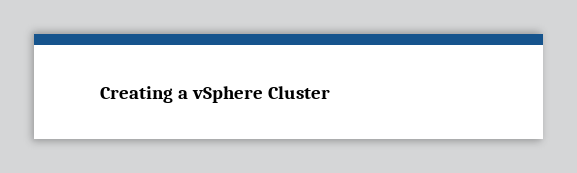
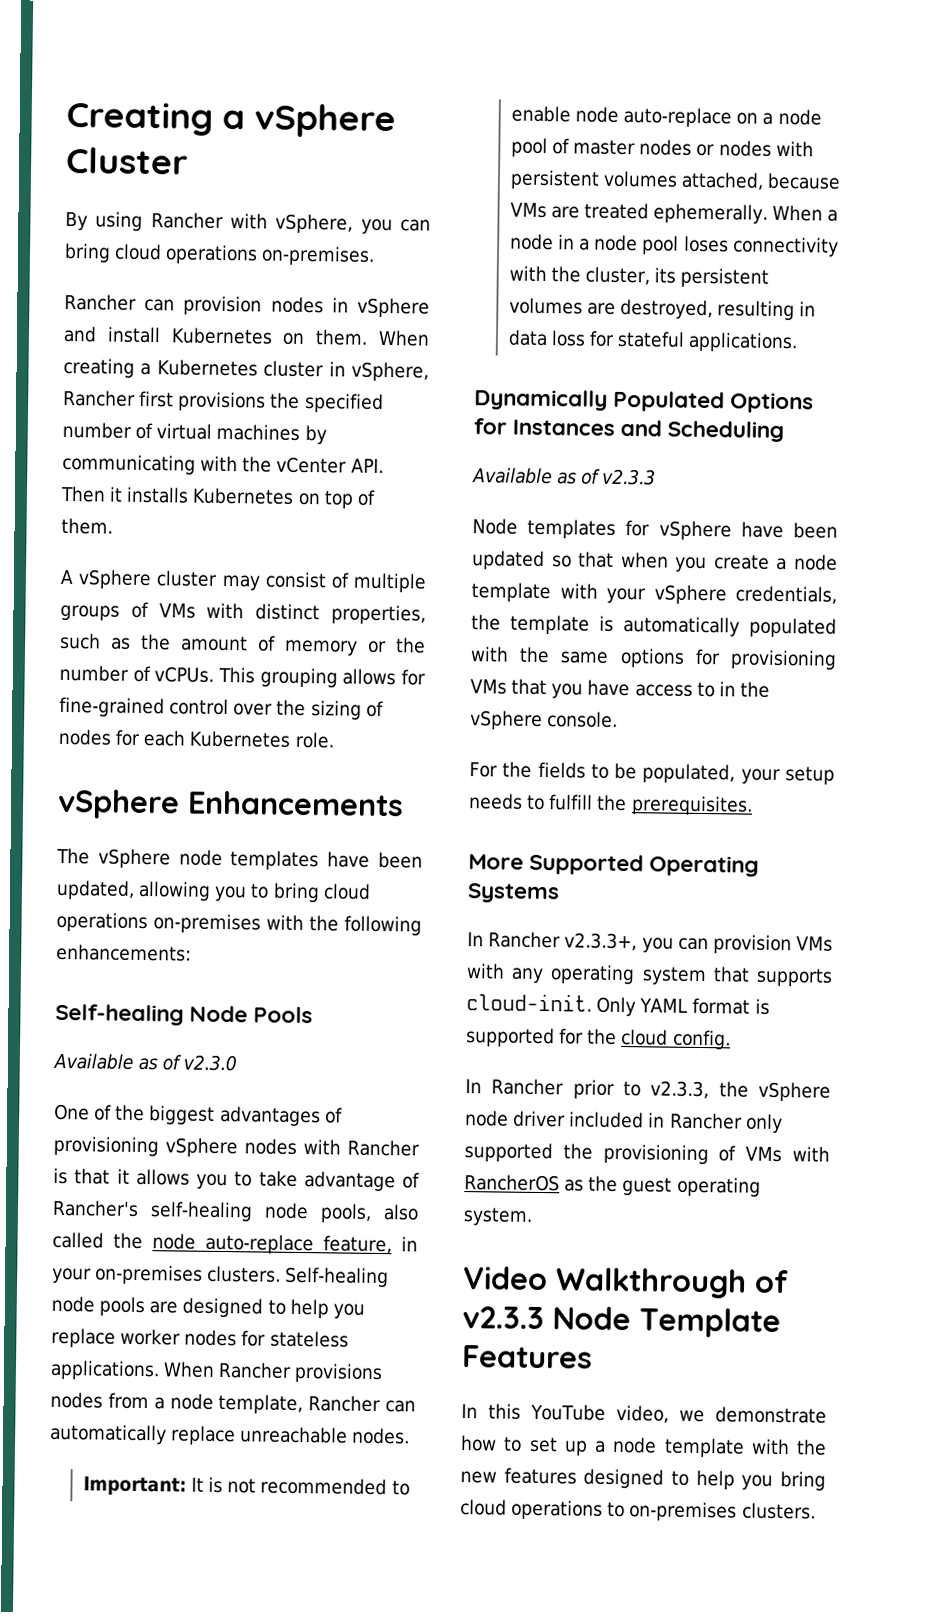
(331, 92) none -> [65,211,431,235] [64,242,376,266] [64,293,430,318] [63,325,430,347] [63,357,429,382] [63,389,384,413] [62,421,327,445] [62,453,384,475] [60,485,376,509] [61,517,113,535] [60,569,427,593] [60,601,427,625] [60,632,426,656] [59,664,427,688] [59,696,384,720] [58,728,334,749] [57,788,404,820] [56,847,424,871] [56,879,371,903] [56,911,422,936] [56,943,192,962] [55,1003,314,1026] [53,1052,238,1072] [54,1103,343,1127] [53,1135,420,1158] [53,1167,420,1192] [52,1199,419,1223] [52,1231,418,1255] [52,1264,390,1288] [51,1295,365,1319] [51,1327,349,1348] [50,1359,384,1384] [50,1391,416,1415] [50,1423,411,1446] [82,1476,410,1496] [510,105,822,128] [510,137,814,158] [509,169,842,191] [509,202,839,224] [509,233,839,257] [508,265,770,288] [508,297,817,321] [507,329,799,353] [474,389,815,414] [473,418,785,443] [472,467,657,486] [472,518,838,541] [472,550,838,573] [471,582,837,605] [471,614,837,638] [470,646,837,670] [470,678,770,699] [470,710,619,730] [469,761,835,785] [469,793,753,816] [468,853,760,877] [467,883,560,904] [467,931,833,955] [466,963,833,987] [466,993,770,1017] [466,1027,731,1050] [465,1078,831,1102] [465,1110,783,1134] [464,1142,830,1165] [464,1174,761,1197] [463,1207,533,1226] [463,1266,789,1299] [462,1306,781,1339] [462,1345,593,1369] [461,1403,827,1424] [460,1435,827,1458] [460,1467,826,1491] [460,1499,816,1522] // By using Rancher with vSphere, you can bring cloud operations on-premises. // Rancher can provision nodes in vSphere and install Kubernetes on them. When creating a Kubernetes cluster in vSphere, Rancher first provisions the specified number of virtual machines by communicating with the vCenter API. Then it installs Kubernetes on top of them. // A vSphere cluster may consist of multiple groups of VMs with distinct properties, such as the amount of memory or the number of vCPUs. This grouping allows for fine-grained control over the sizing of nodes for each Kubernetes role. // vSphere Enhancements // The vSphere node templates have been updated, allowing you to bring cloud operations on-premises with the following enhancements: // Self-healing Node Pools // Available as of v2.3.0 // One of the biggest advantages of provisioning vSphere nodes with Rancher is that it allows you to take advantage of Rancher's self-healing node pools, also called the node auto-replace feature, in your on-premises clusters. Self-healing node pools are designed to help you replace worker nodes for stateless applications. When Rancher provisions nodes from a node template, Rancher can automatically replace unreachable nodes. // Important: It is not recommended to enable node auto-replace on a node pool of master nodes or nodes with persistent volumes attached, because VMs are treated ephemerally. When a node in a node pool loses connectivity with the cluster, its persistent volumes are destroyed, resulting in data loss for stateful applications. // Dynamically Populated Options for Instances and Scheduling // Available as of v2.3.3 // Node templates for vSphere have been updated so that when you create a node template with your vSphere credentials, the template is automatically populated with the same options for provisioning VMs that you have access to in the vSphere console. // For the fields to be populated, your setup needs to fulfill the prerequisites. // More Supported Operating Systems // In Rancher v2.3.3+, you can provision VMs with any operating system that supports cloud-init. Only YAML format is supported for the cloud config. // In Rancher prior to v2.3.3, the vSphere node driver included in Rancher only supported the provisioning of VMs with RancherOS as the guest operating system. // Video Walkthrough of v2.3.3 Node Template Features // In this YouTube video, we demonstrate how to set up a node template with the new features designed to help you bring cloud operations to on-premises clusters.

